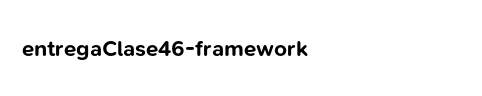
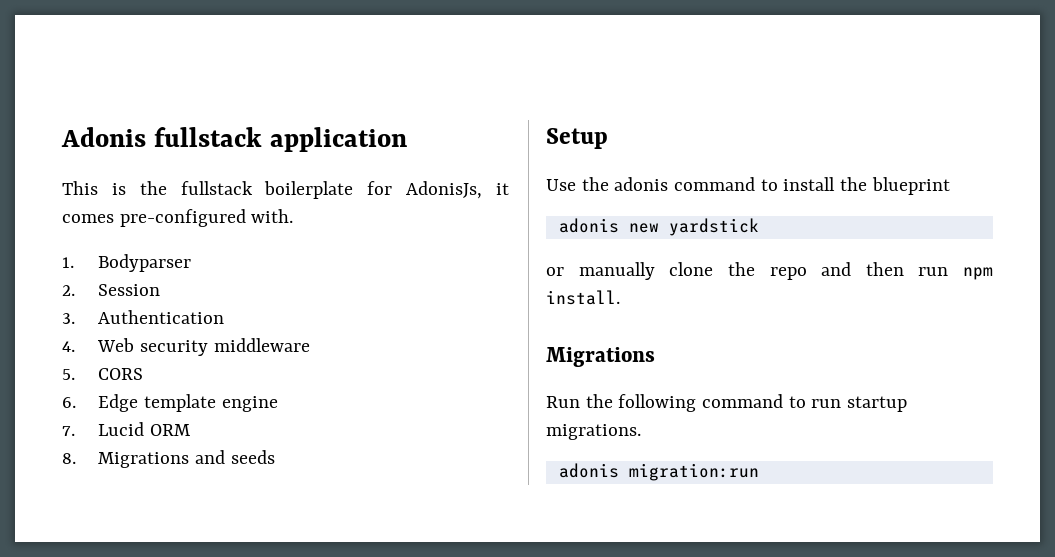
[22,40,308,60] entregaClase46-framework -> [61,127,407,152] [62,181,509,199] [62,209,294,227] [62,254,192,272] [62,284,161,296] [62,310,225,324] [62,338,310,356] [62,368,144,380] [62,394,278,412] [62,422,191,436] [62,450,275,468] [546,128,608,149] [546,177,950,195] [558,218,759,236] [546,262,993,280] [546,290,620,305] [546,347,655,367] [546,394,908,412] [546,424,641,440] [558,463,759,481] Adonis fullstack application // This is the fullstack boilerplate for AdonisJs, it comes pre-configured with. // 1. Bodyparser // 2. Session // 3. Authentication // 4. Web security middleware // 5. CORS // 6. Edge template engine // 7. Lucid ORM // 8. Migrations and seeds // Setup // Use the adonis command to install the blueprint // adonis new yardstick // or manually clone the repo and then run npm install. // Migrations // Run the following command to run startup migrations. // adonis migration:run

